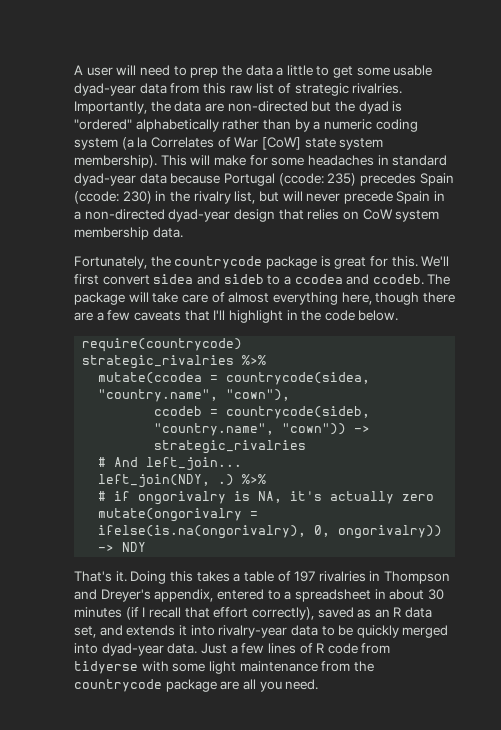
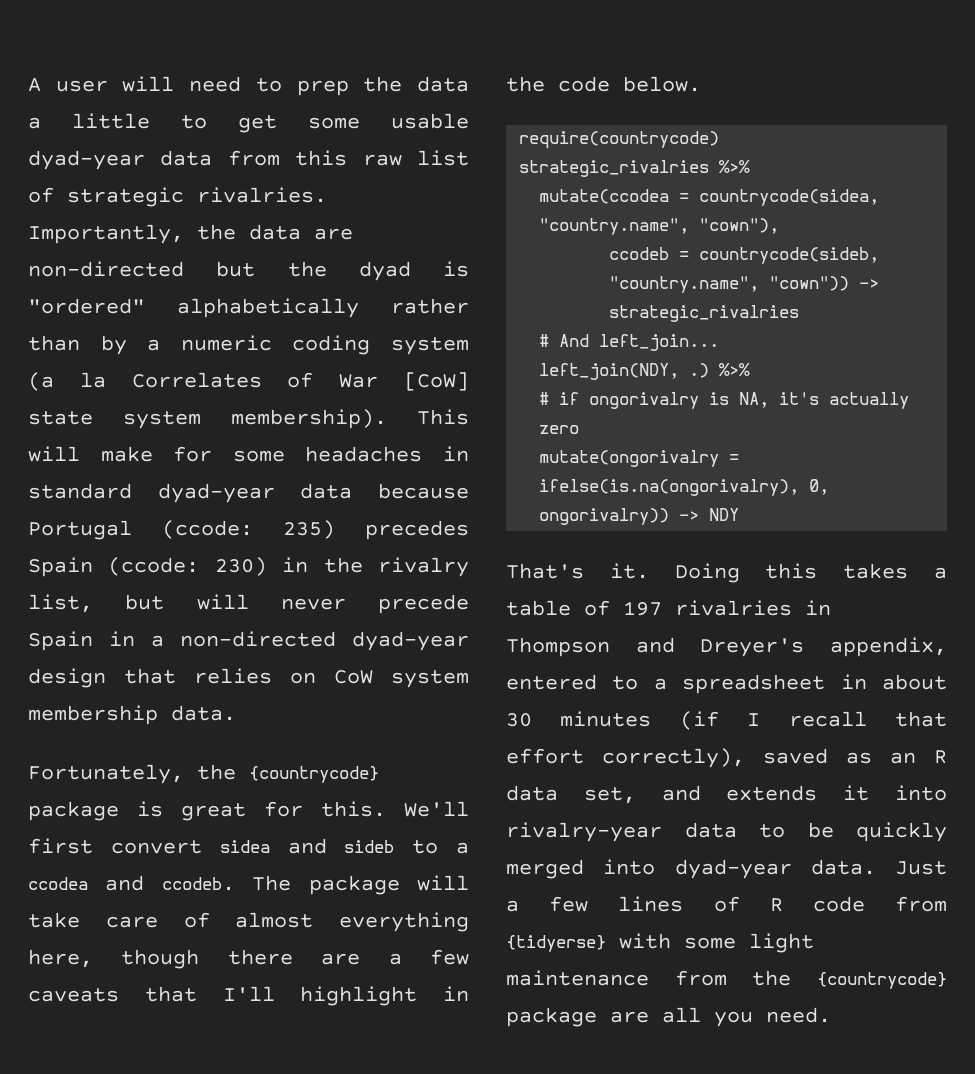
[174,256,263,269] countrycode -> [249,766,379,783] {countrycode}
[74,661,138,674] tidyerse -> [506,935,606,952] {tidyerse}
[74,679,162,692] countrycode -> [817,972,947,989] {countrycode}

